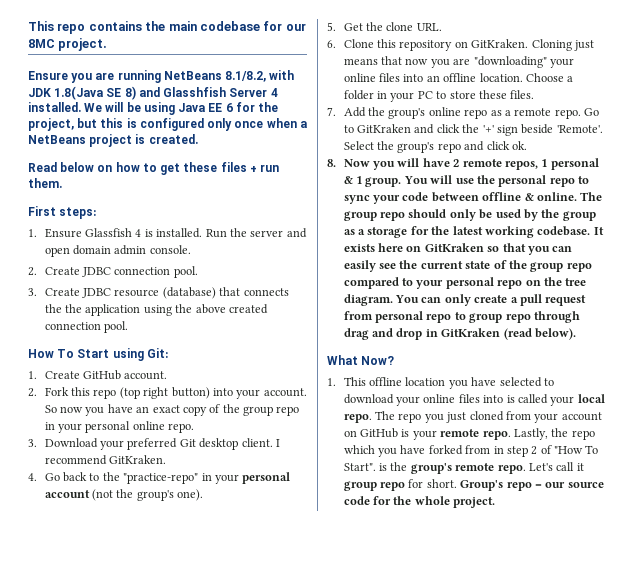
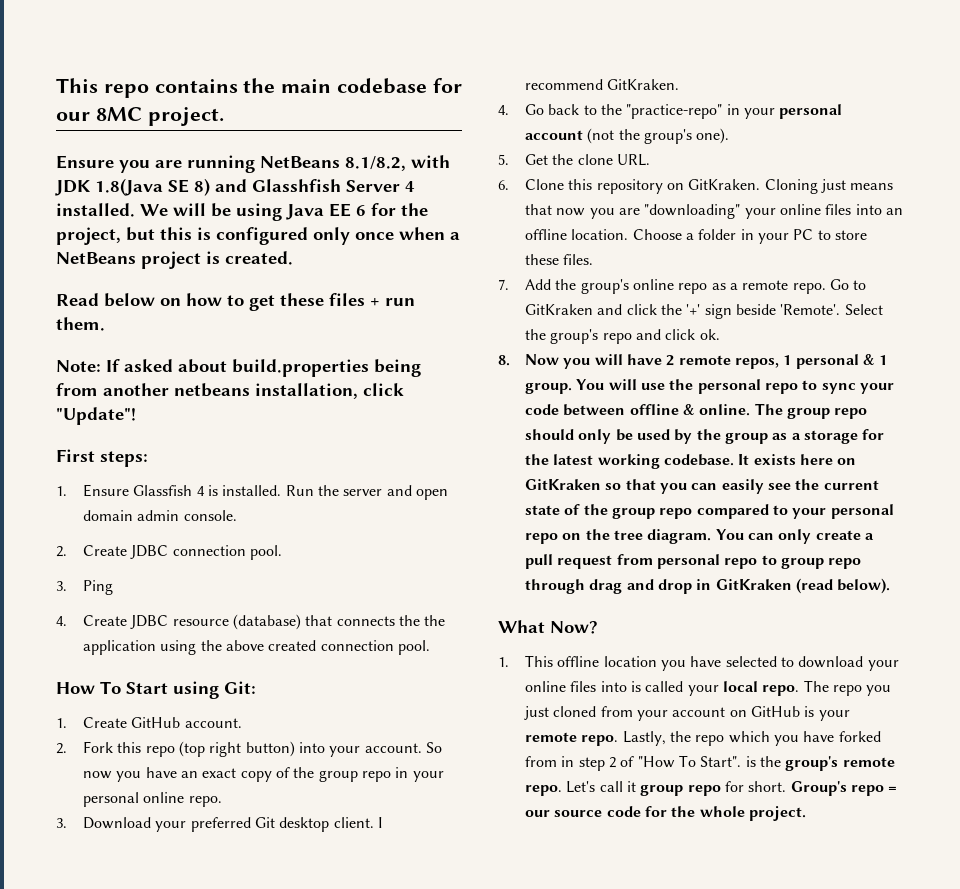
(62, 183) none -> [56,359,421,377] [56,383,404,399] [56,407,136,425] // Note: If asked about build.properties being from another netbeans installation, click "Update"!
(37, 292) none -> [83,580,114,595] [56,616,67,626] Ping // 4.

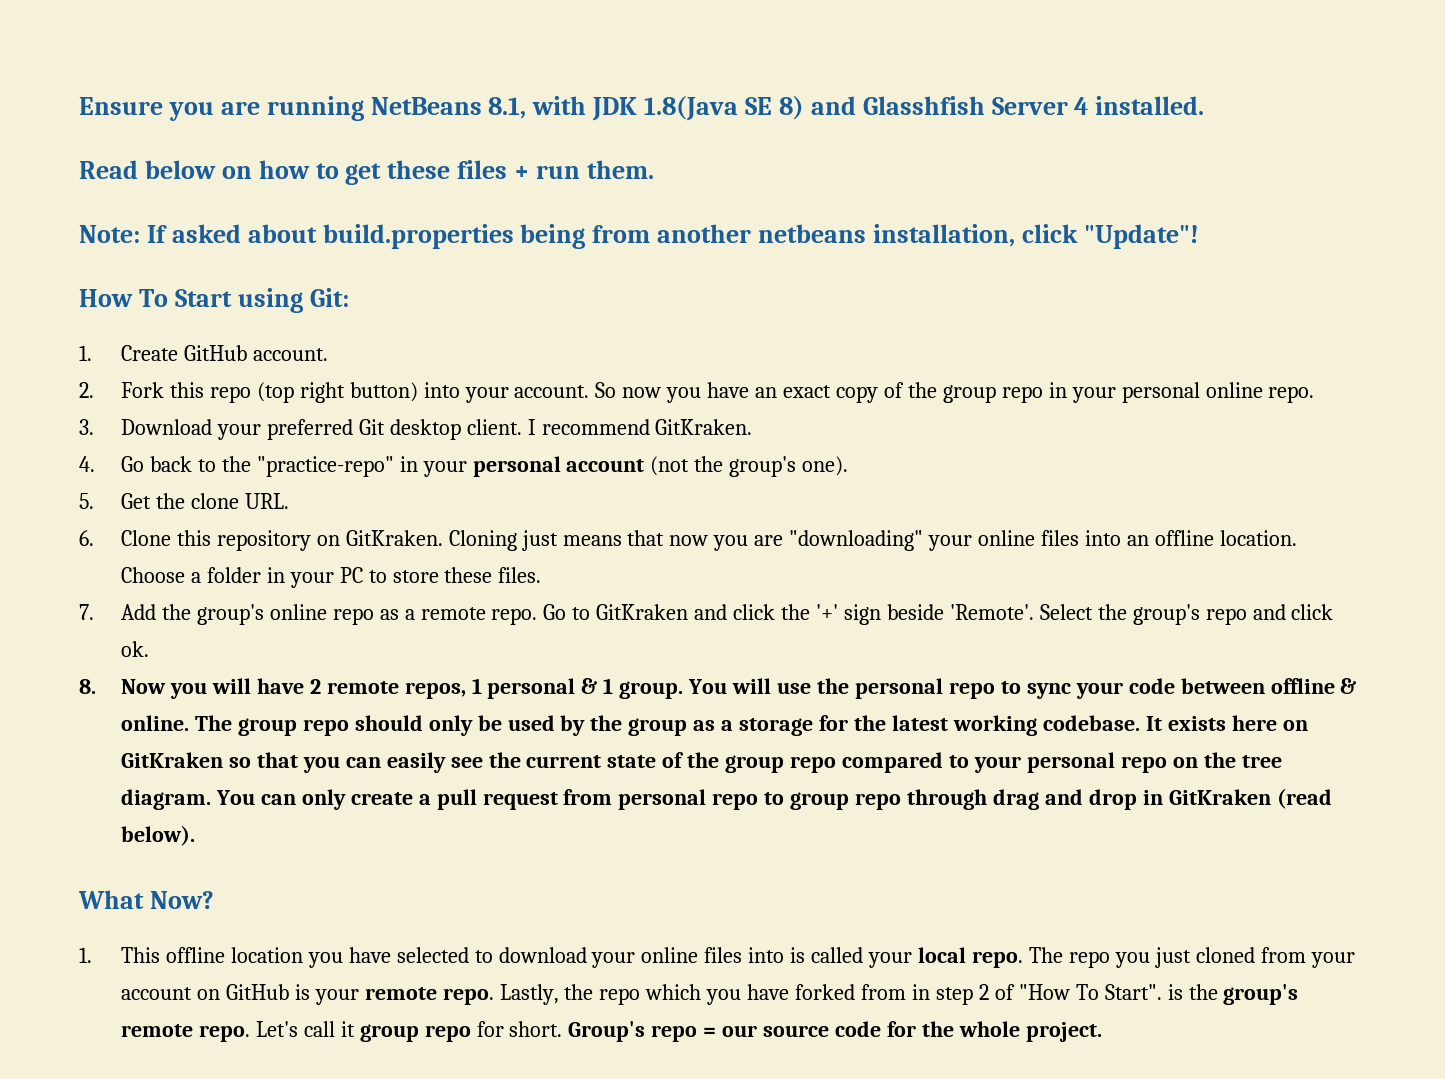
[56,78,462,98] [56,107,224,126] This repo contains the main codebase for our 8MC project. // -> (79, 106) none
[345,156,406,171] 8.1/8.2, -> [488,97,527,119] 8.1,
[140,203,428,221] [56,227,460,245] [56,251,293,269] We will be using Java EE 6 for the project, but this is configured only once when a NetBeans project is created. -> (1205, 105) none
[56,449,148,467] [56,484,448,500] [83,510,237,521] [56,545,283,560] [56,580,114,595] [56,614,446,630] [83,640,430,655] // First steps: // 1. Ensure Glassfish 4 is installed. Run the server and open domain admin console. // 2. Create JDBC connection pool. // 3. Ping // 4. Create JDBC resource (database) that connects the the application using the above created connection pool. -> (1199, 236) none

